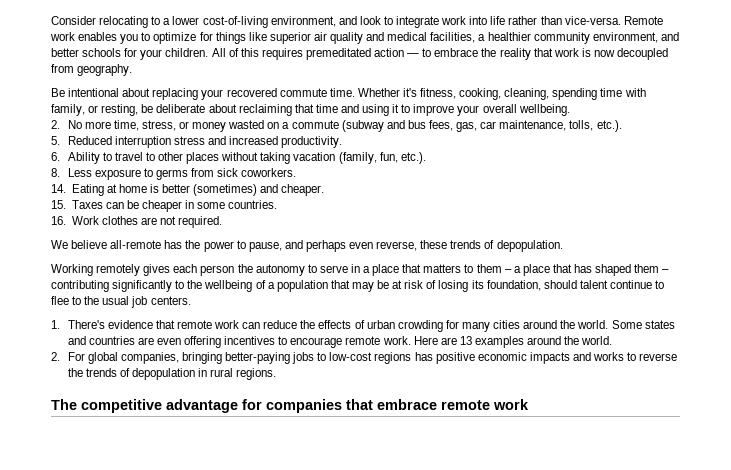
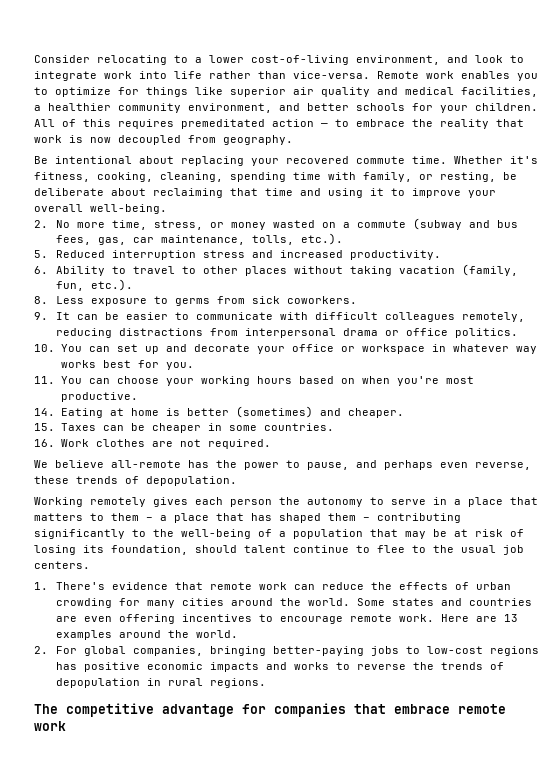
[518,104,570,116] wellbeing. -> [90,204,167,214] well-being.
(297, 172) none -> [34,312,525,322] [55,328,518,338] [34,344,537,354] [60,360,194,370] [34,376,474,386] [60,392,138,402] // 9. It can be easier to communicate with difficult colleagues remotely, reducing distractions from interpersonal drama or office politics. // 10. You can set up and decorate your office or workspace in whatever way works best for you. // 11. You can choose your working hours based on when you're most productive.
[204,280,253,292] wellbeing -> [181,529,251,539] well-being

